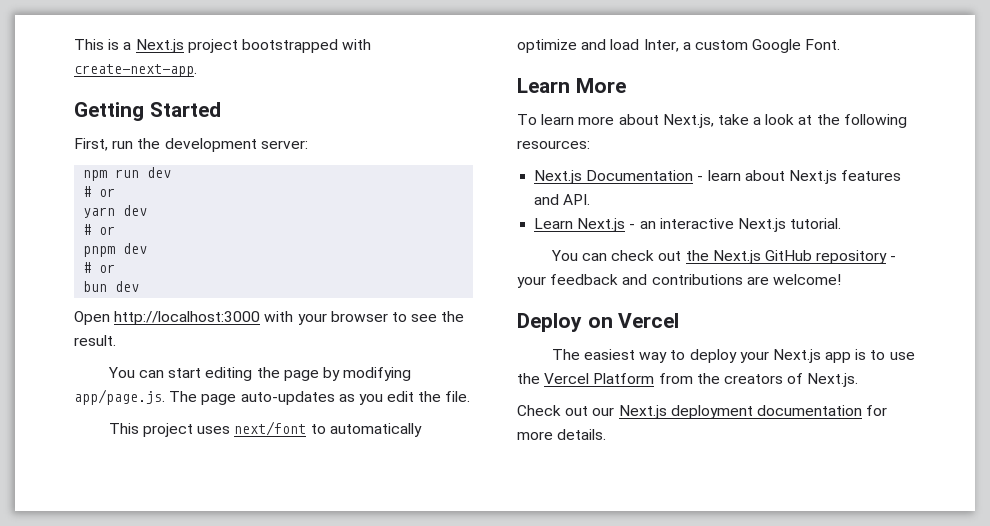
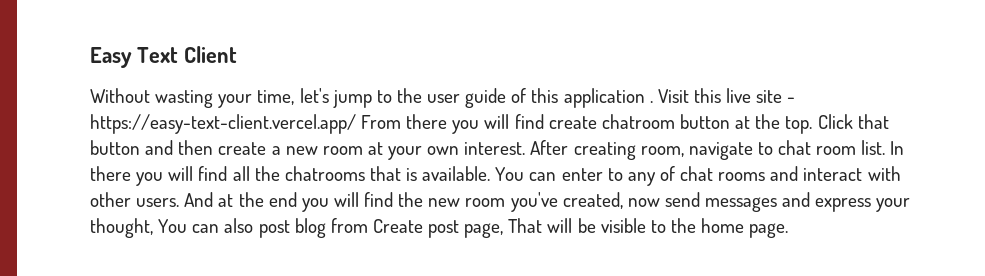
[74,39,372,53] [74,64,197,77] [74,102,221,121] [74,138,308,152] [83,167,172,181] [83,186,116,197] [83,205,148,218] [83,224,116,235] [83,243,148,257] [83,262,116,273] [83,281,140,292] [74,311,465,325] [74,335,116,346] [107,367,412,381] [74,389,471,405] [108,421,422,437] [517,39,841,53] [517,78,626,93] [517,114,907,128] [517,140,590,149] [534,170,902,184] [534,194,591,205] [534,218,842,232] [550,250,897,264] [517,274,841,288] [517,313,680,332] [551,349,915,363] [517,373,859,387] [517,405,888,419] [517,429,607,440] This is a Next.js project bootstrapped with create-next-app. // Getting Started // First, run the development server: // npm run dev // # or // yarn dev // # or // pnpm dev // # or // bun dev // Open http://localhost:3000 with your browser to see the result. // You can start editing the page by modifying app/page.js. The page auto-updates as you edit the file. // This project uses next/font to automatically optimize and load Inter, a custom Google Font. // Learn More // To learn more about Next.js, take a look at the following resources: // Next.js Documentation - learn about Next.js features and API. // Learn Next.js - an interactive Next.js tutorial. // You can check out the Next.js GitHub repository - your feedback and contributions are welcome! // Deploy on Vercel // The easiest way to deploy your Next.js app is to use the Vercel Platform from the creators of Next.js. // Check out our Next.js deployment documentation for more details. -> [90,46,237,68] [90,88,796,108] [90,114,889,134] [90,140,905,160] [90,166,901,186] [90,192,911,212] [90,218,789,238] Easy Text Client // Without wasting your time, let's jump to the user guide of this application . Visit this live site - https://easy-text-client.vercel.app/ From there you will find create chatroom button at the top. Click that button and then create a new room at your own interest. After creating room, navigate to chat room list. In there you will find all the chatrooms that is available. You can enter to any of chat rooms and interact with other users. And at the end you will find the new room you've created, now send messages and express your thought, You can also post blog from Create post page, That will be visible to the home page.

